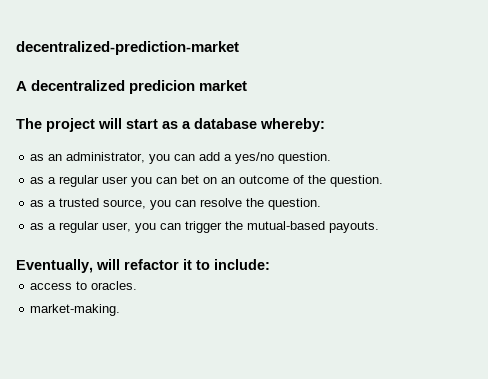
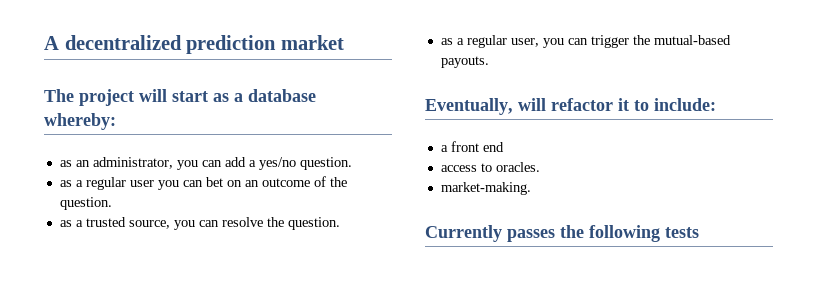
[16,41,239,55] decentralized-prediction-market // -> (44, 43) none
[129,80,196,94] predicion -> [186,35,277,54] prediction
(270, 264) none -> [440,141,504,152] // a front end
(121, 310) none -> [425,225,699,242] // Currently passes the following tests

